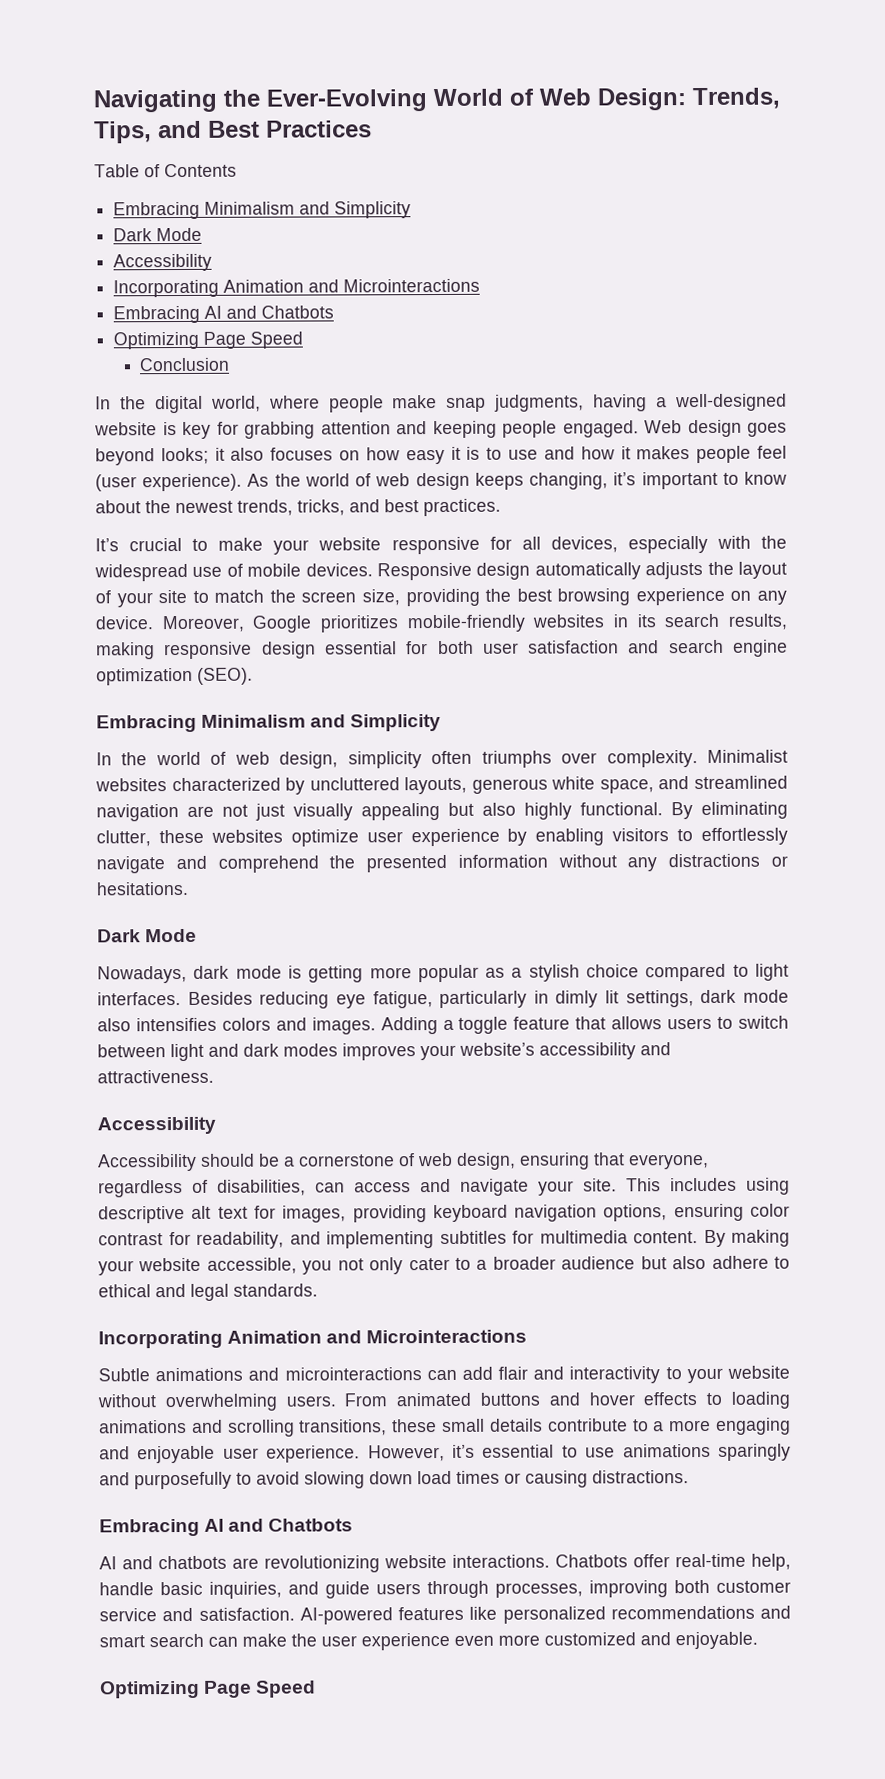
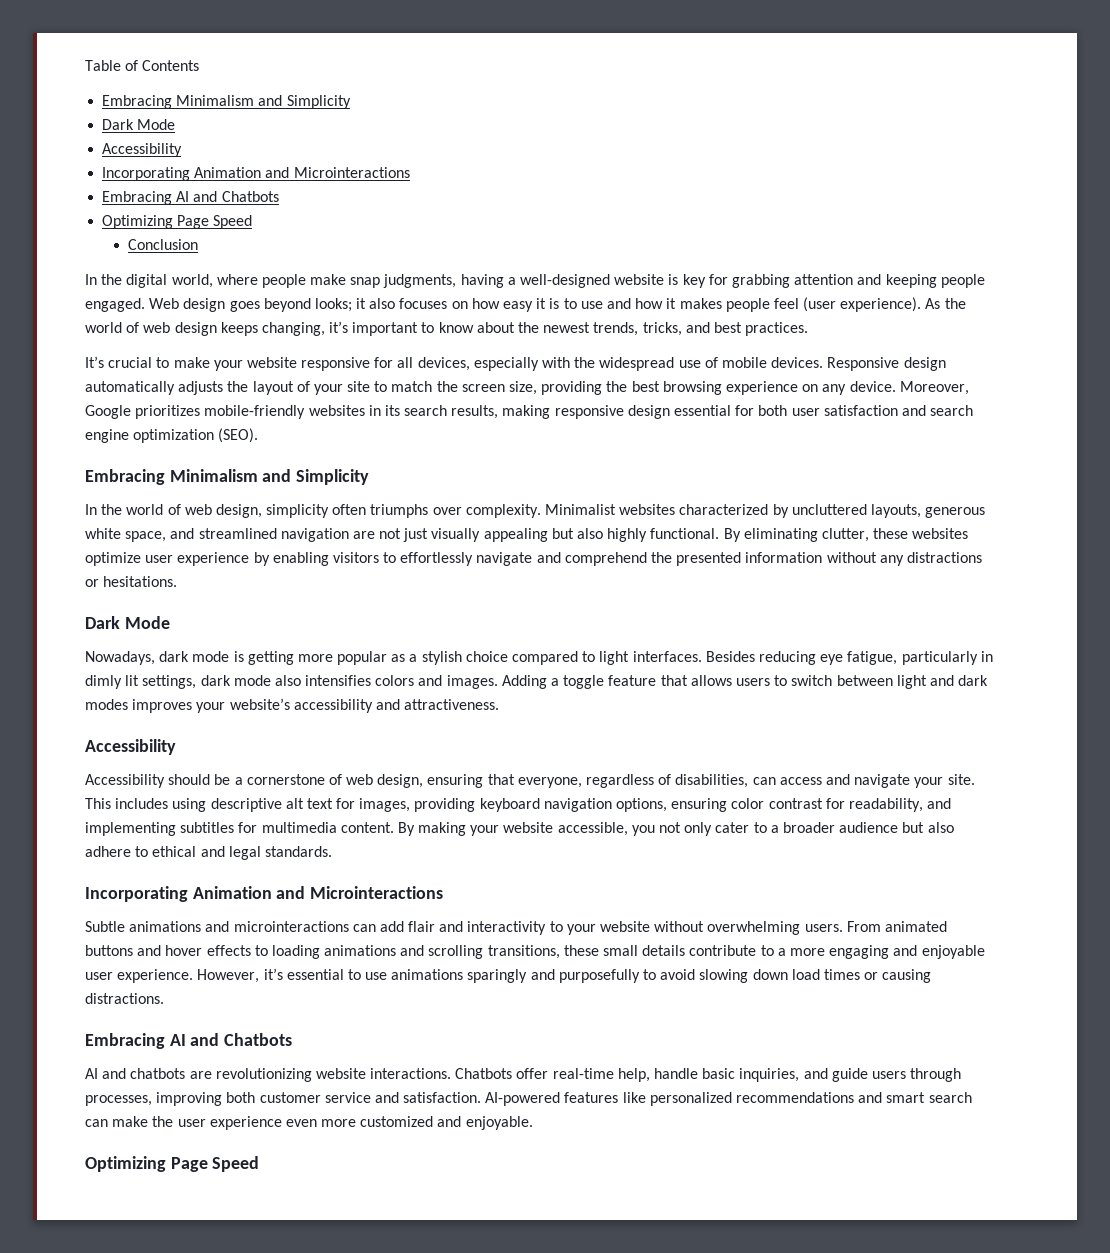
[93,87,781,113] [94,120,372,144] Navigating the Ever-Evolving World of Web Design: Trends, Tips, and Best Practices // -> (85, 65) none

